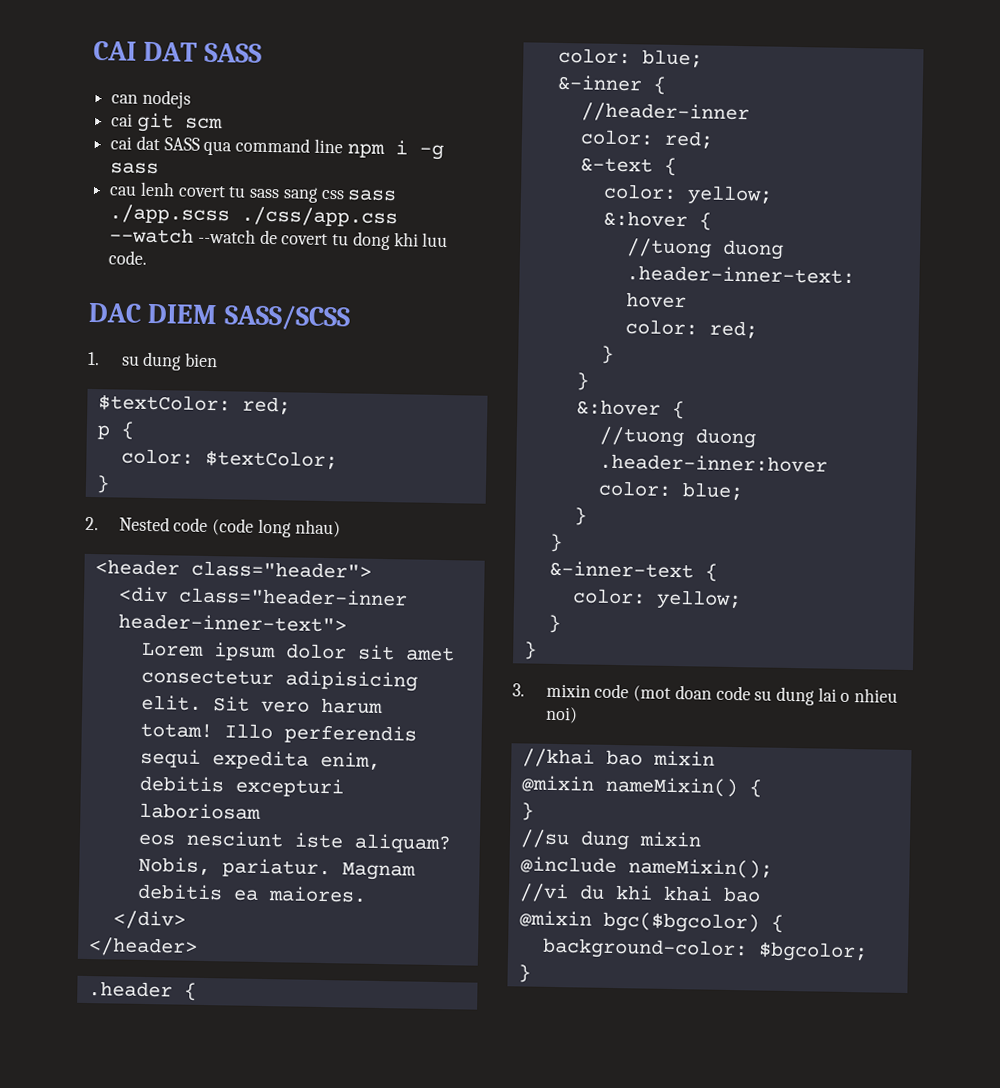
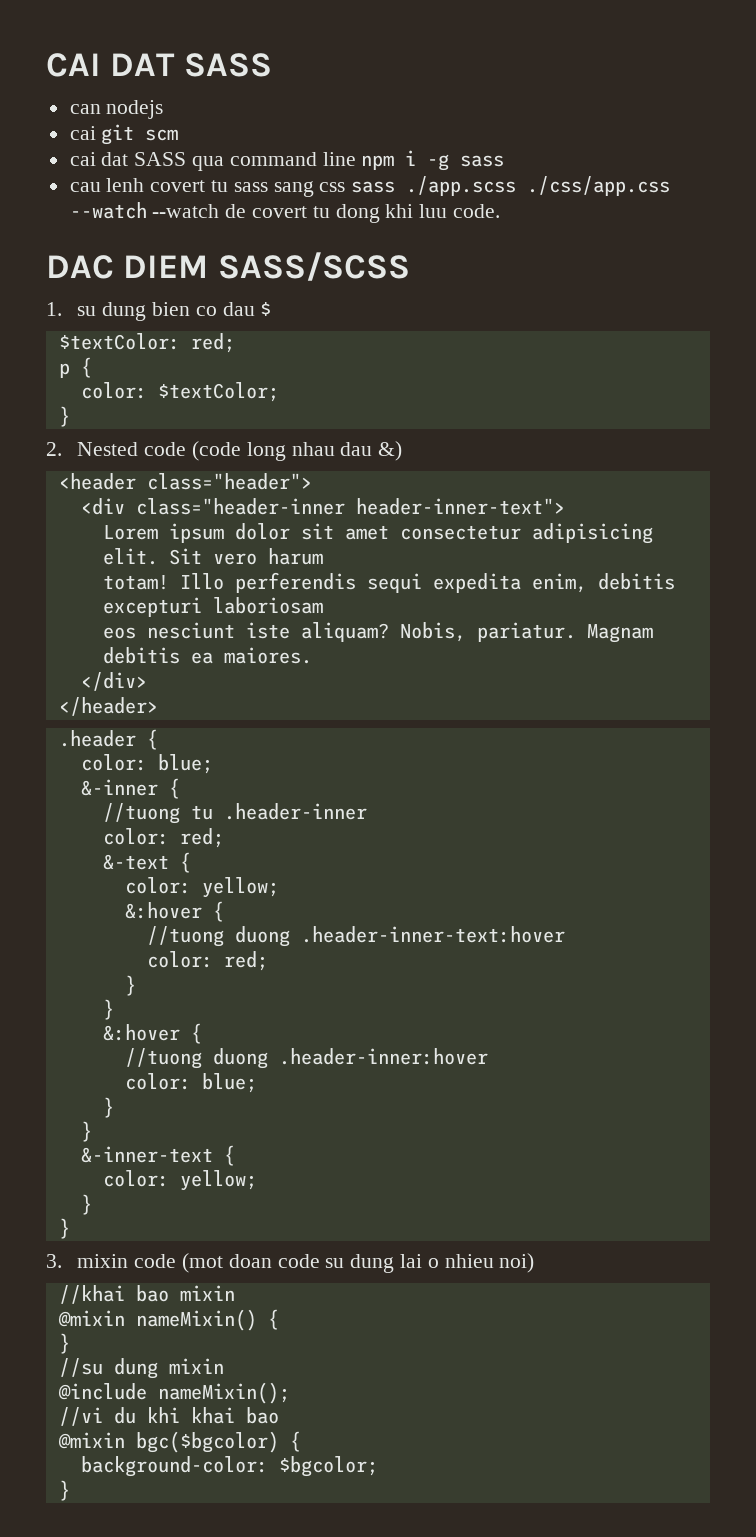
(219, 360) none -> [195,302,272,316] co dau $
[294,519,341,538] nhau) -> [291,441,403,461] nhau dau &)
[580,102,750,124] //header-inner -> [102,803,367,824] //tuong tu .header-inner

